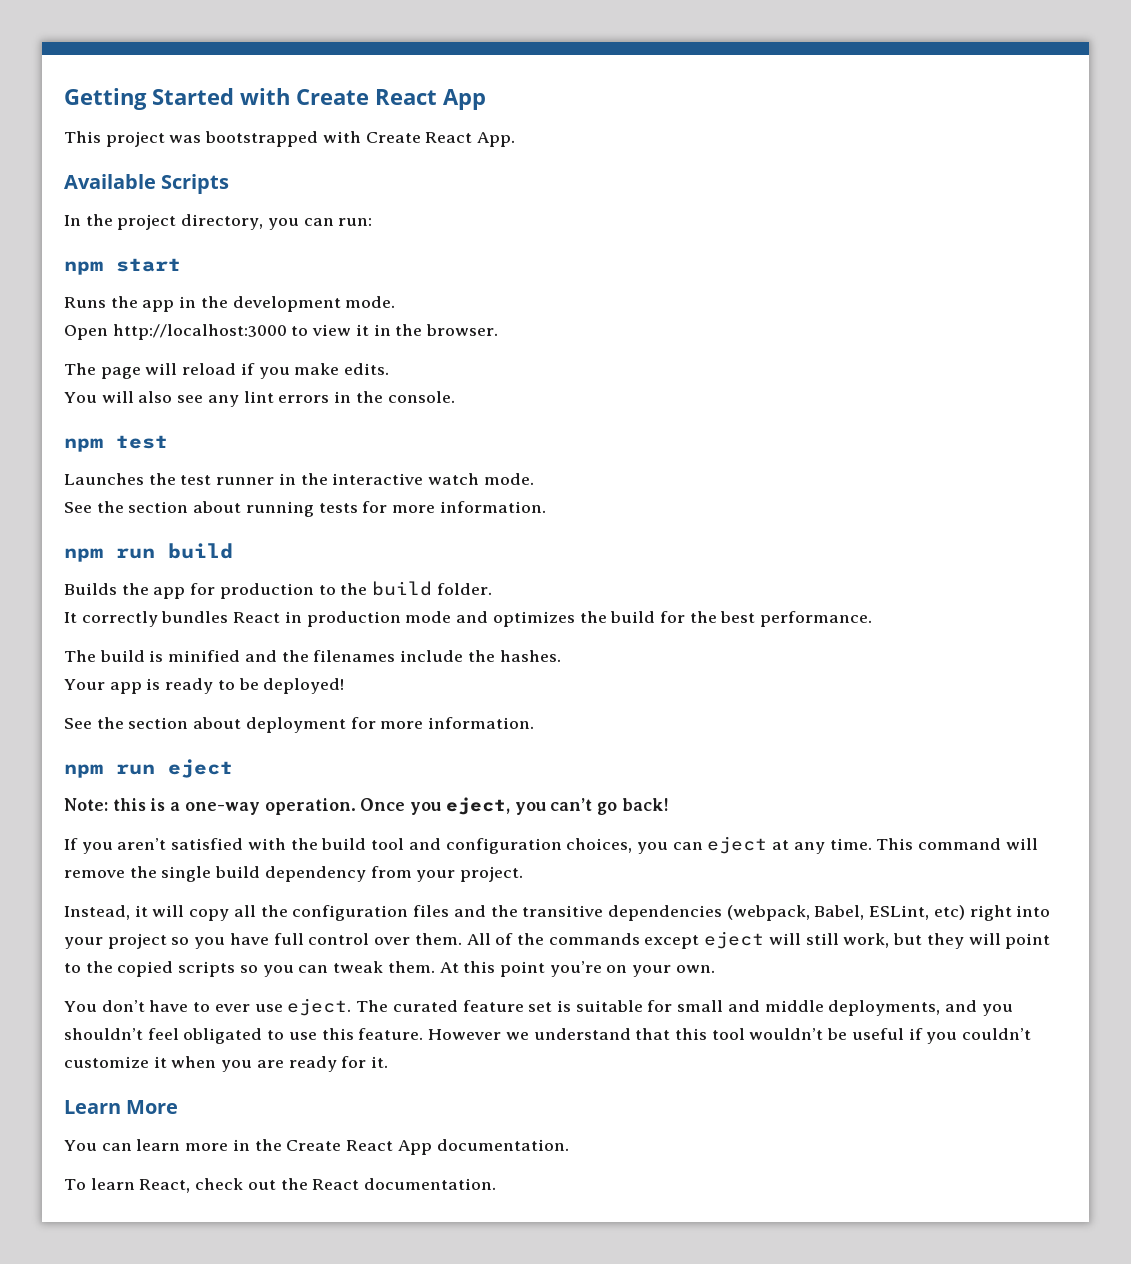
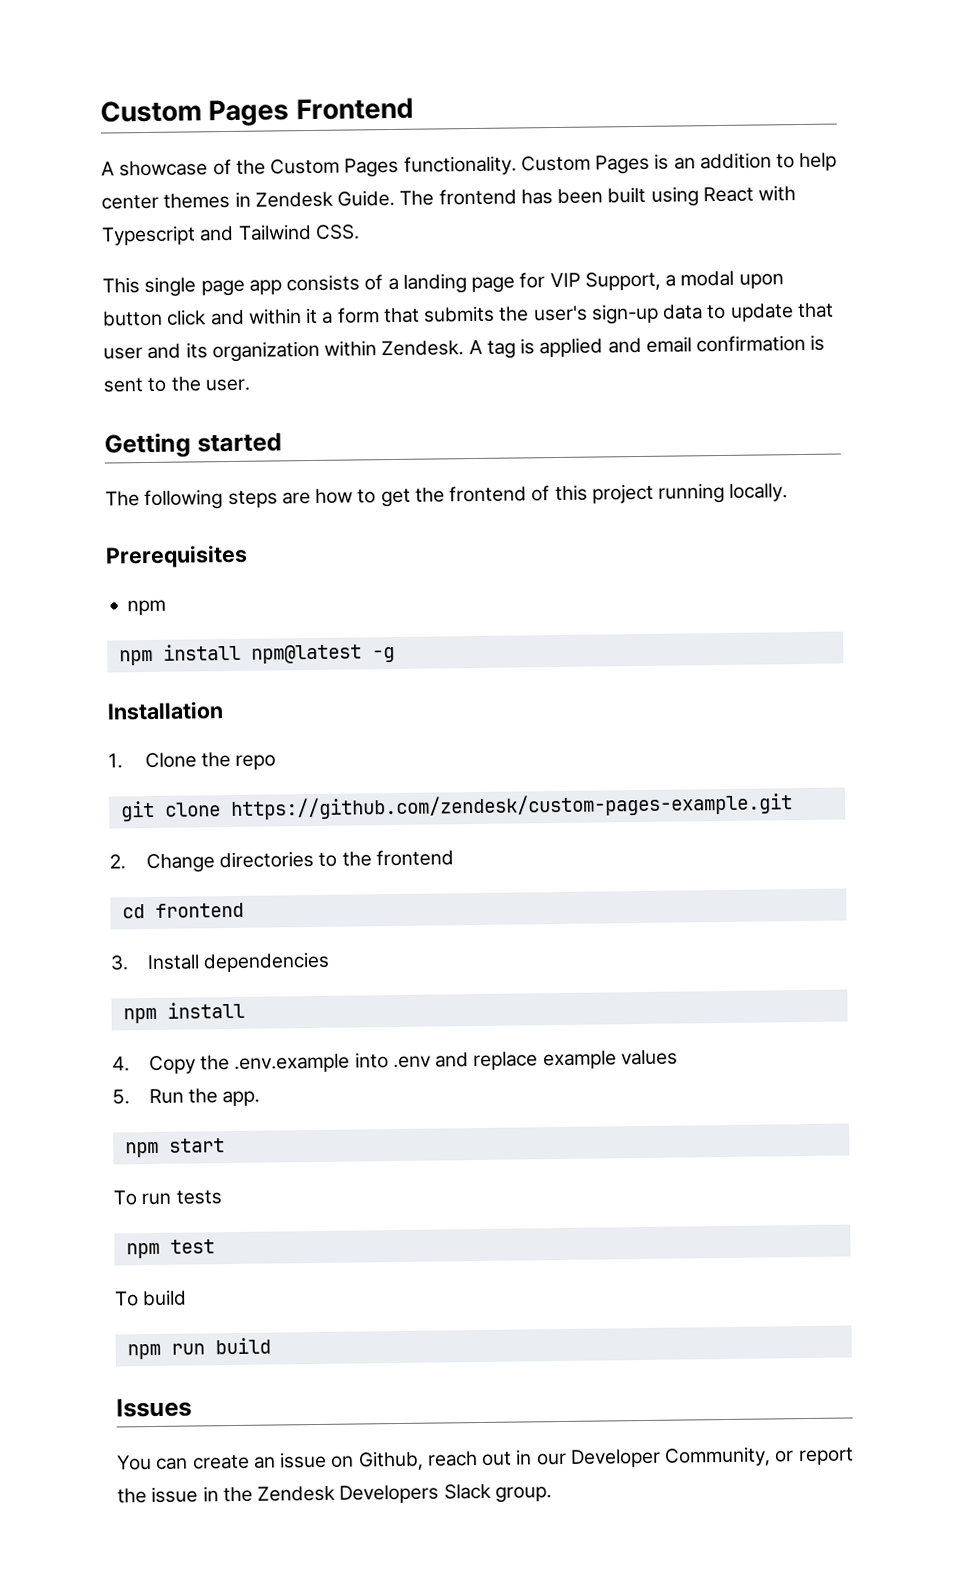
[64,88,486,110] [64,131,516,147] [64,174,230,194] [64,214,373,230] [64,258,181,275] [64,296,396,312] [64,324,499,340] [64,363,390,379] [64,391,455,407] [64,435,168,452] [64,473,534,485] [64,501,546,517] [64,543,233,562] [64,581,492,599] [64,611,873,627] [64,650,561,662] [64,678,345,694] [64,717,535,733] [64,759,233,778] [64,797,669,815] [64,836,1038,854] [64,866,524,882] [64,905,1051,921] [64,931,1051,949] [64,961,715,977] [64,998,1013,1016] [64,1028,1032,1044] [64,1056,389,1072] [64,1100,179,1114] [64,1139,569,1155] [64,1178,497,1193] Getting Started with Create React App // This project was bootstrapped with Create React App. // Available Scripts // In the project directory, you can run: // npm start // Runs the app in the development mode. // Open http://localhost:3000 to view it in the browser. // The page will reload if you make edits. // You will also see any lint errors in the console. // npm test // Launches the test runner in the interactive watch mode. // See the section about running tests for more information. // npm run build // Builds the app for production to the build folder. // It correctly bundles React in production mode and optimizes the build for the best performance. // The build is minified and the filenames include the hashes. // Your app is ready to be deployed! // See the section about deployment for more information. // npm run eject // Note: this is a one-way operation. Once you eject, you can’t go back! // If you aren’t satisfied with the build tool and configuration choices, you can eject at any time. This command will remove the single build dependency from your project. // Instead, it will copy all the configuration files and the transitive dependencies (webpack, Babel, ESLint, etc) right into your project so you have full control over them. All of the commands except eject will still work, but they will point to the copied scripts so you can tweak them. At this point you’re on your own. // You don’t have to ever use eject. The curated feature set is suitable for small and middle deployments, and you shouldn’t feel obligated to use this feature. However we understand that this tool wouldn’t be useful if you couldn’t customize it when you are ready for it. // Learn More // You can learn more in the Create React App documentation. // To learn React, check out the React documentation. -> [100,97,414,127] [101,152,838,178] [101,185,797,210] [101,223,360,246] [102,270,784,298] [103,302,834,327] [103,334,826,363] [103,376,251,393] [104,432,282,459] [105,482,789,511] [105,544,248,569] [127,599,167,616] [118,643,395,666] [107,701,224,721] [108,751,277,770] [120,792,793,822] [109,849,454,874] [121,902,244,919] [110,951,331,973] [122,1001,245,1024] [112,1049,679,1075] [112,1088,261,1107] [124,1138,225,1158] [113,1190,222,1206] [125,1239,215,1259] [115,1289,188,1307] [126,1337,271,1360] [116,1397,192,1418] [117,1446,854,1471] [117,1483,552,1504] Custom Pages Frontend // A showcase of the Custom Pages functionality. Custom Pages is an addition to help center themes in Zendesk Guide. The frontend has been built using React with Typescript and Tailwind CSS. // This single page app consists of a landing page for VIP Support, a modal upon button click and within it a form that submits the user's sign-up data to update that user and its organization within Zendesk. A tag is applied and email confirmation is sent to the user. // Getting started // The following steps are how to get the frontend of this project running locally. // Prerequisites // npm // npm install npm@latest -g // Installation // 1. Clone the repo // git clone https://github.com/zendesk/custom-pages-example.git // 2. Change directories to the frontend // cd frontend // 3. Install dependencies // npm install // 4. Copy the .env.example into .env and replace example values // 5. Run the app. // npm start // To run tests // npm test // To build // npm run build // Issues // You can create an issue on Github, reach out in our Developer Community, or report the issue in the Zendesk Developers Slack group.

